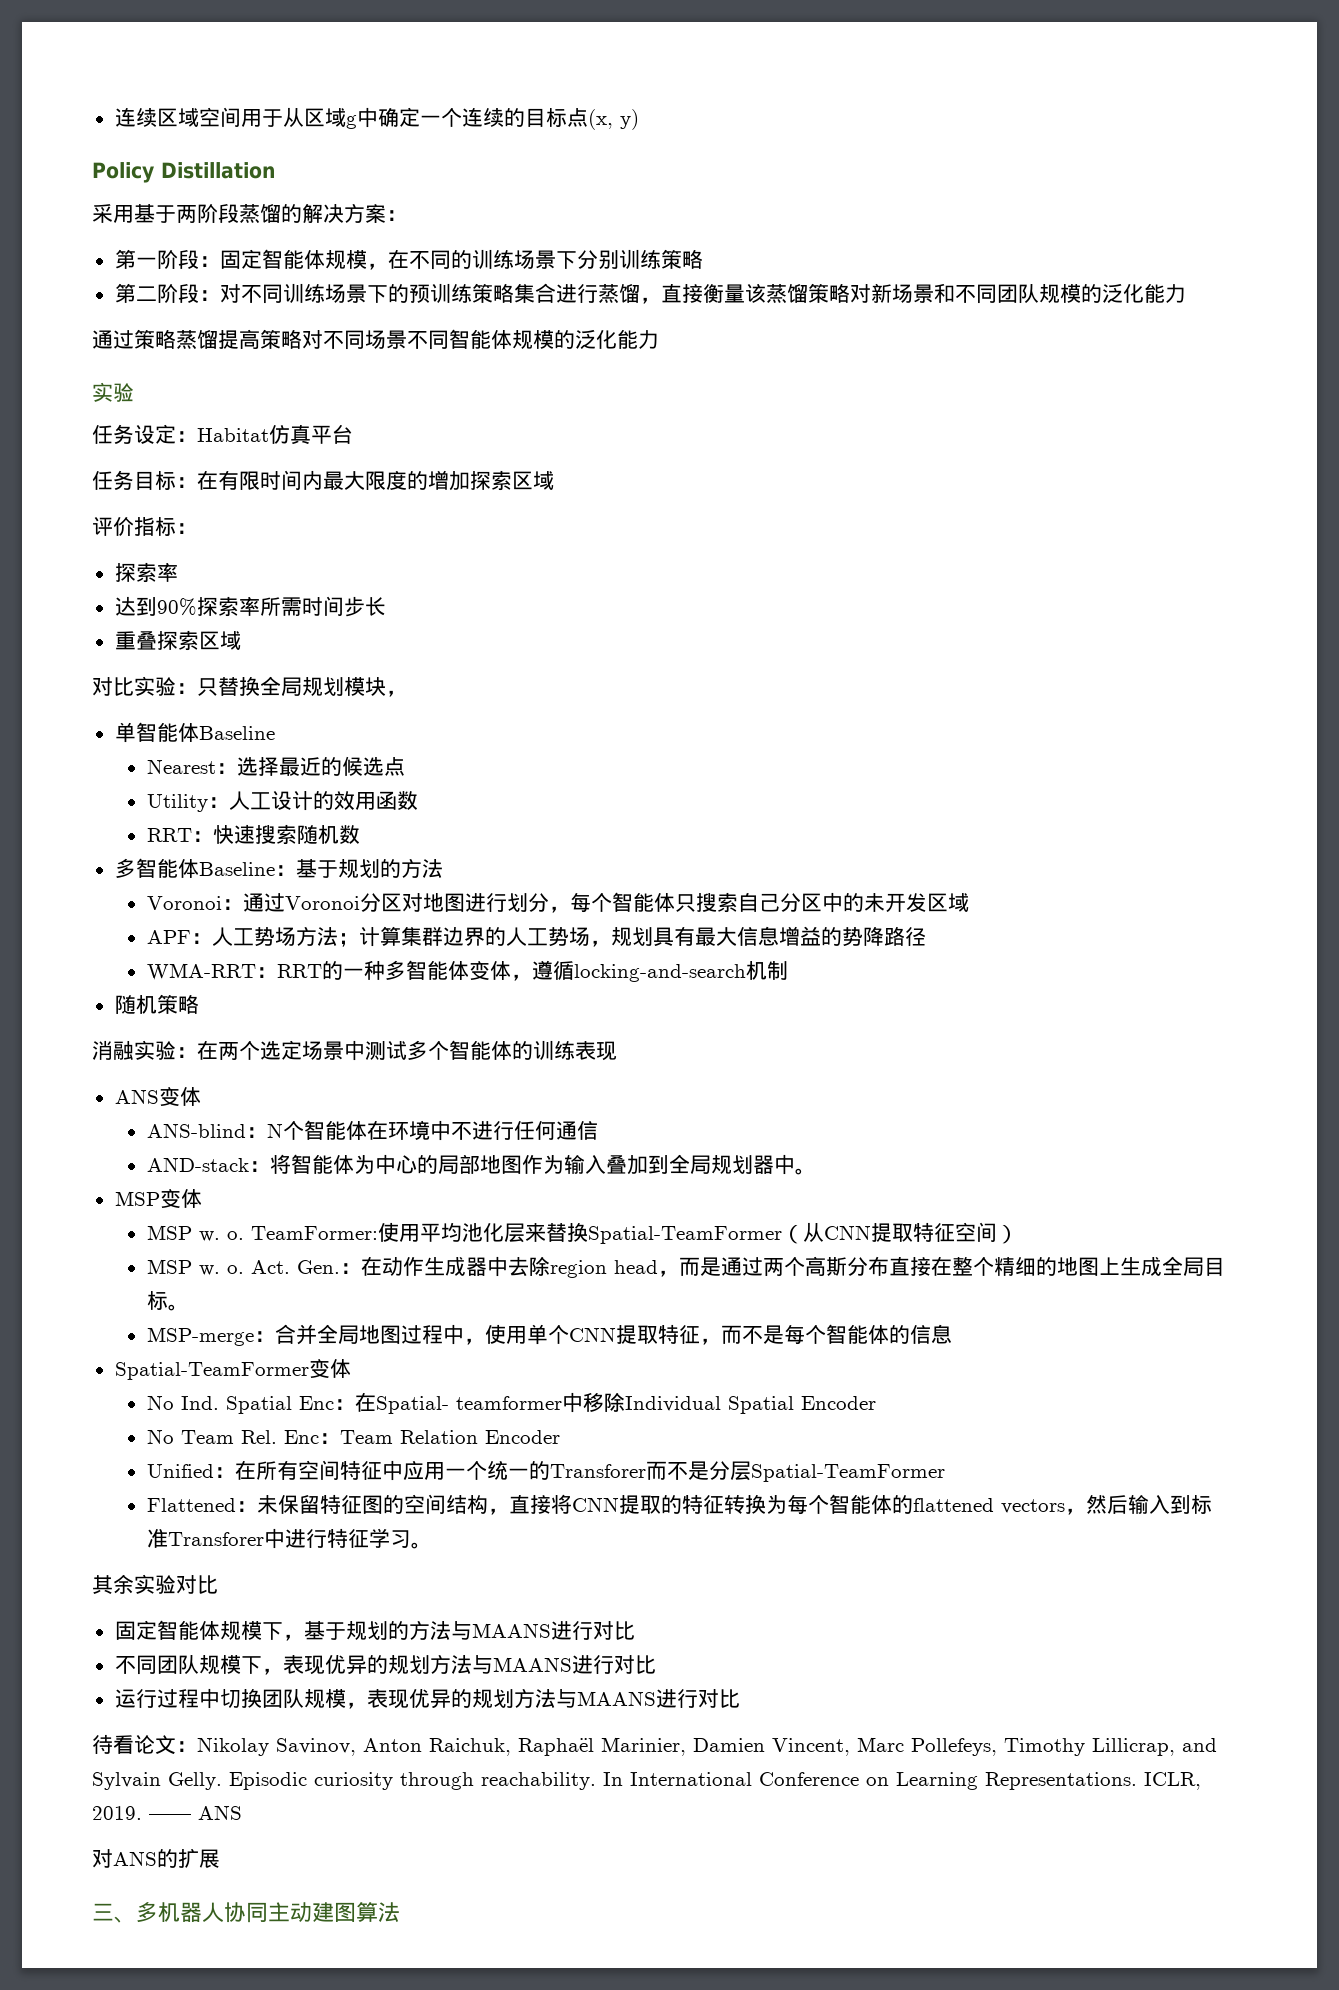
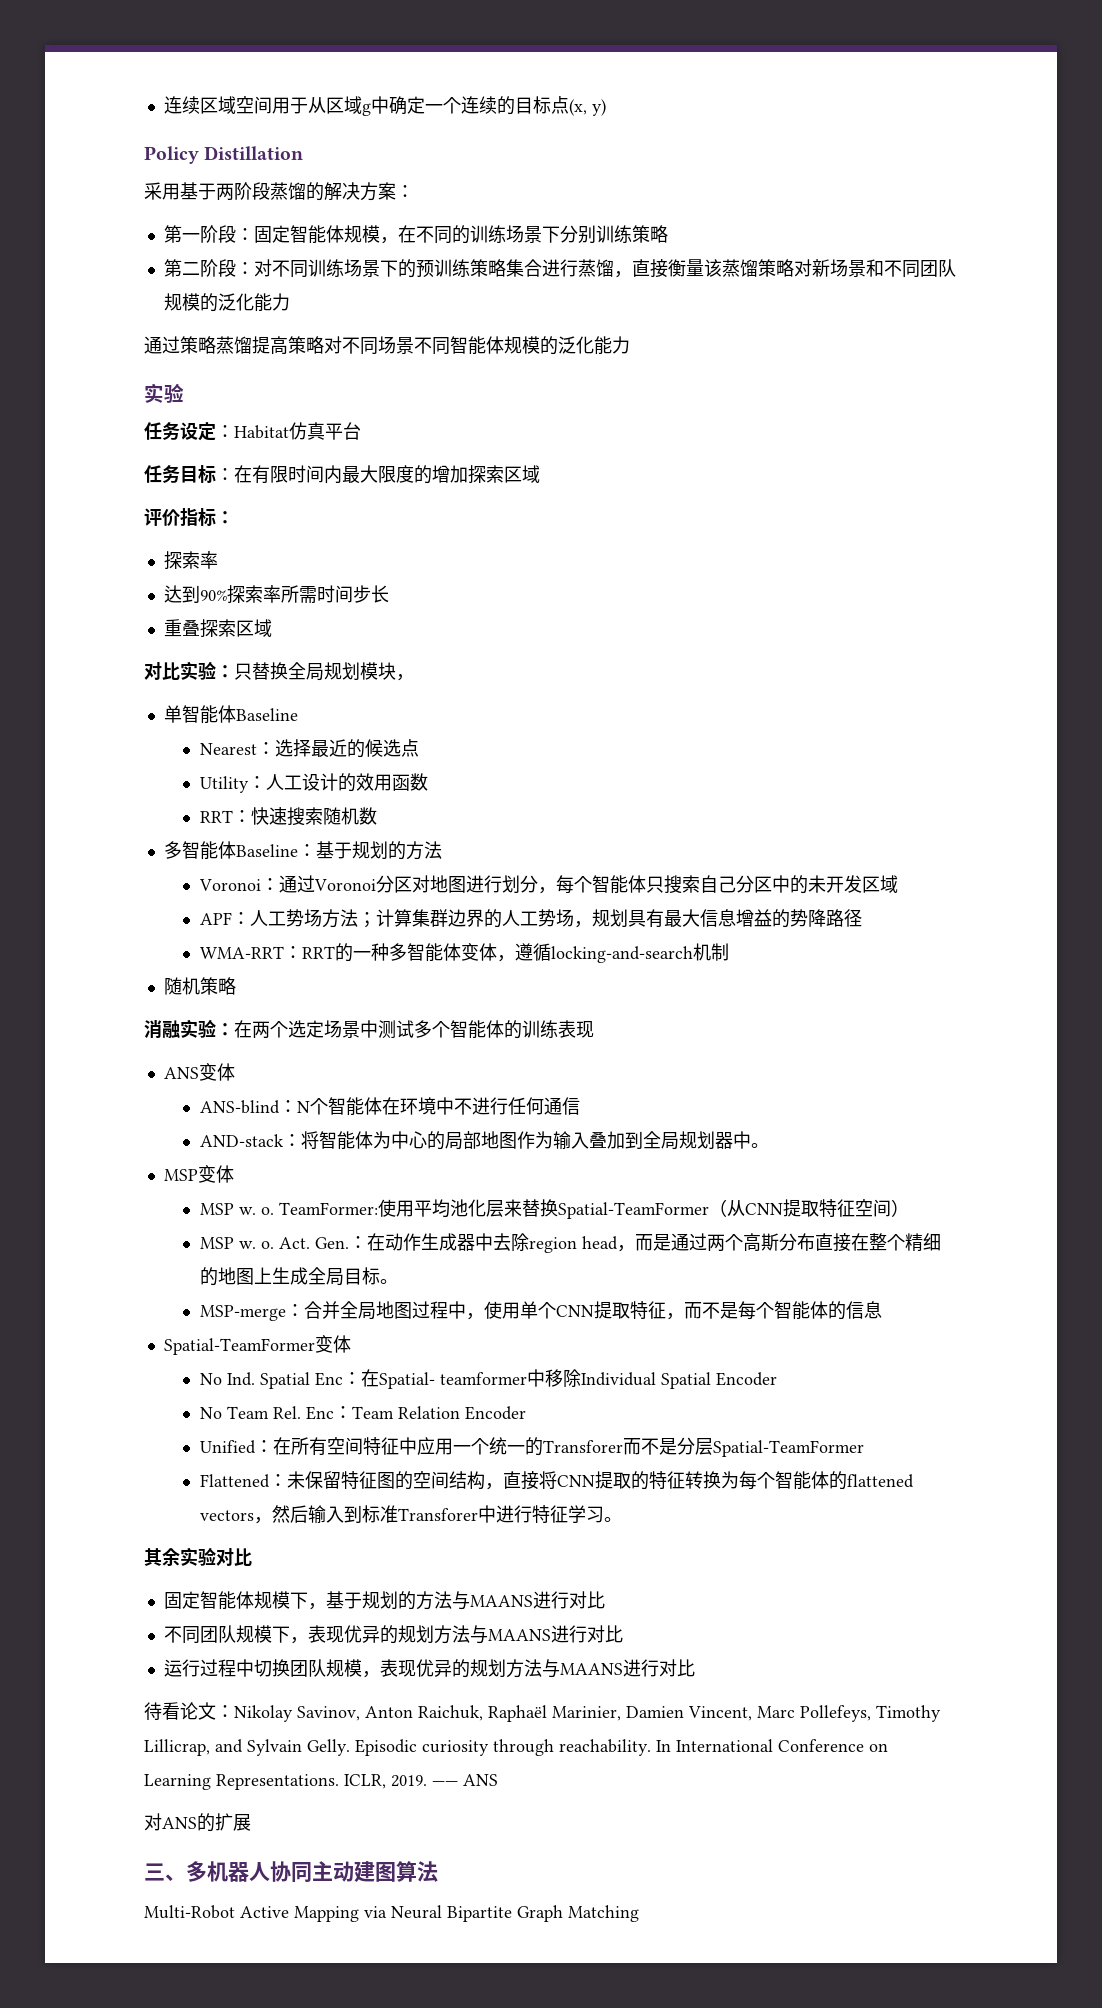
(400, 1912) none -> [144,1905,639,1922] // Multi-Robot Active Mapping via Neural Bipartite Graph Matching

